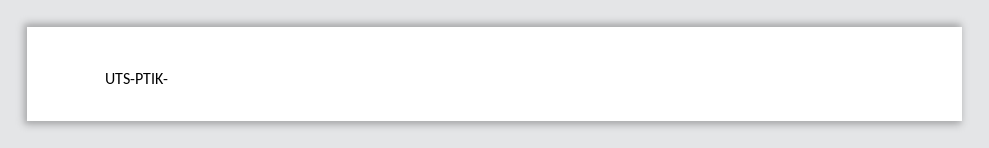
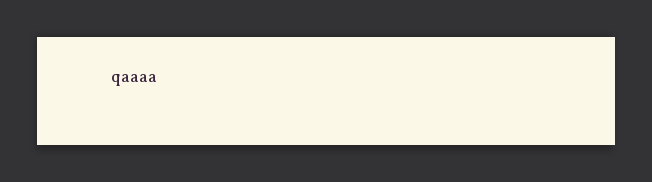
[105,73,168,84] UTS-PTIK- -> [111,74,157,86] qaaaa

